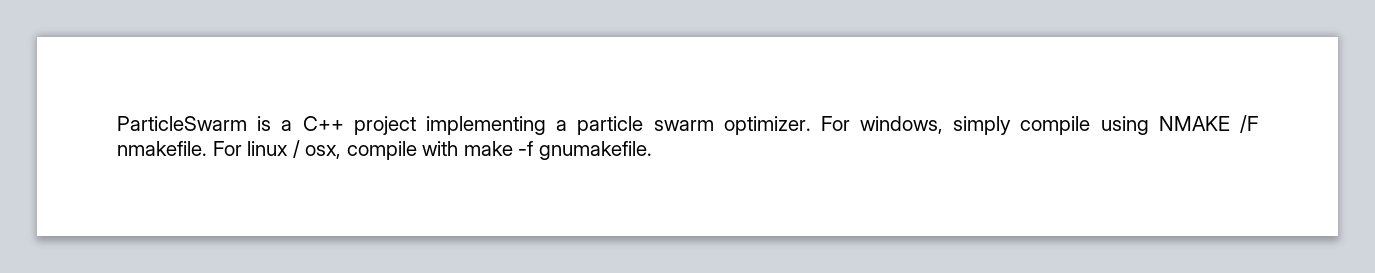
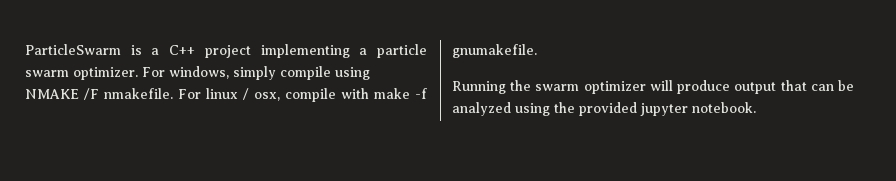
(652, 150) none -> [452,80,854,94] [452,102,756,116] // Running the swarm optimizer will produce output that can be analyzed using the provided jupyter notebook.

